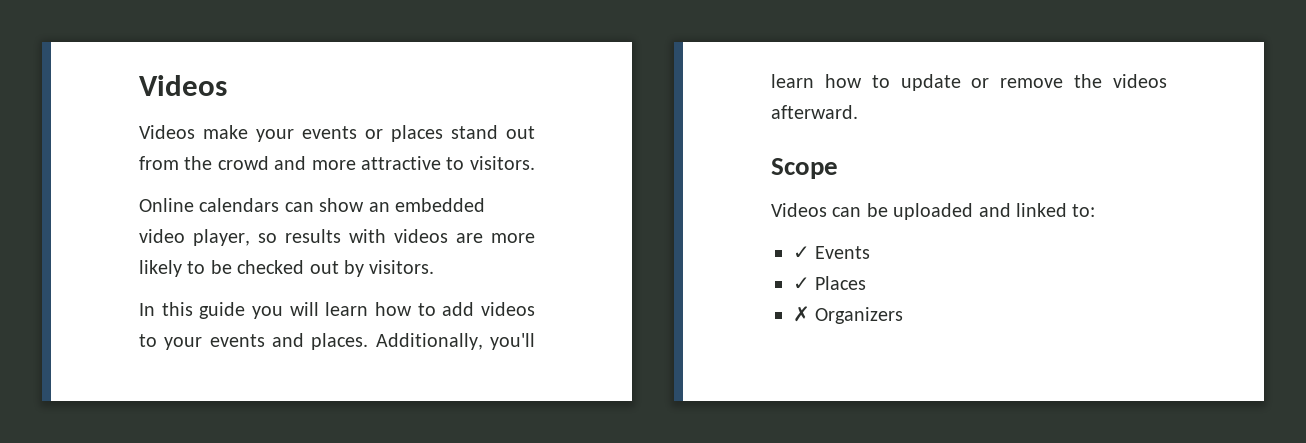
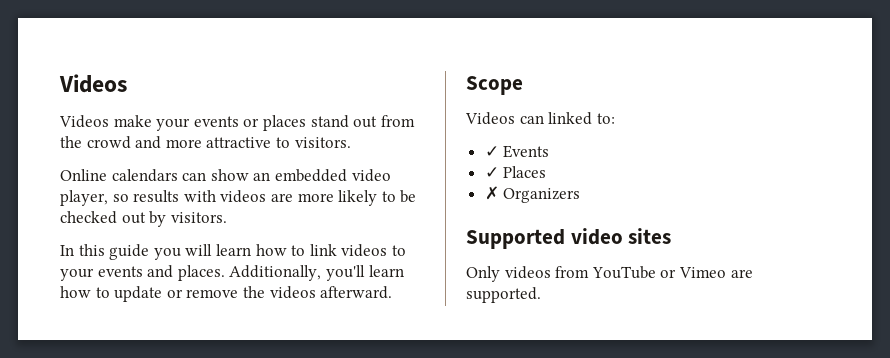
[442,302,475,316] add -> [309,244,337,256] link
[866,203,1011,220] be uploaded and -> (544, 119) none
(904, 315) none -> [466,228,672,249] [466,266,753,282] [466,287,541,303] // Supported video sites // Only videos from YouTube or Vimeo are supported.

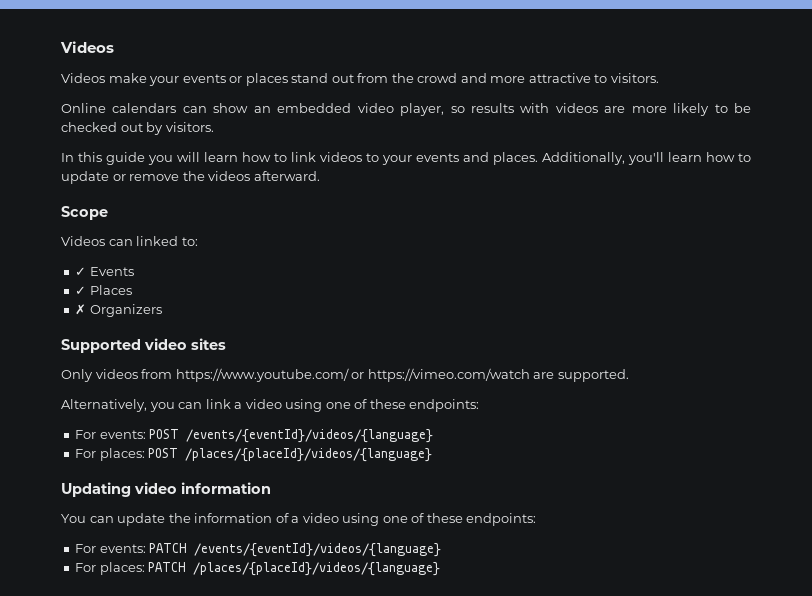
[591,266,726,279] YouTube or Vimeo -> [175,368,530,382] https://www.youtube.com/ or https://vimeo.com/watch
(541, 295) none -> [61,399,480,412] [75,429,434,443] [75,448,433,462] [61,482,271,497] [61,513,537,526] [75,543,442,557] [75,562,441,576] // Alternatively, you can link a video using one of these endpoints: // For events: POST /events/{eventId}/videos/{language} // For places: POST /places/{placeId}/videos/{language} // Updating video information // You can update the information of a video using one of these endpoints: // For events: PATCH /events/{eventId}/videos/{language} // For places: PATCH /places/{placeId}/videos/{language}

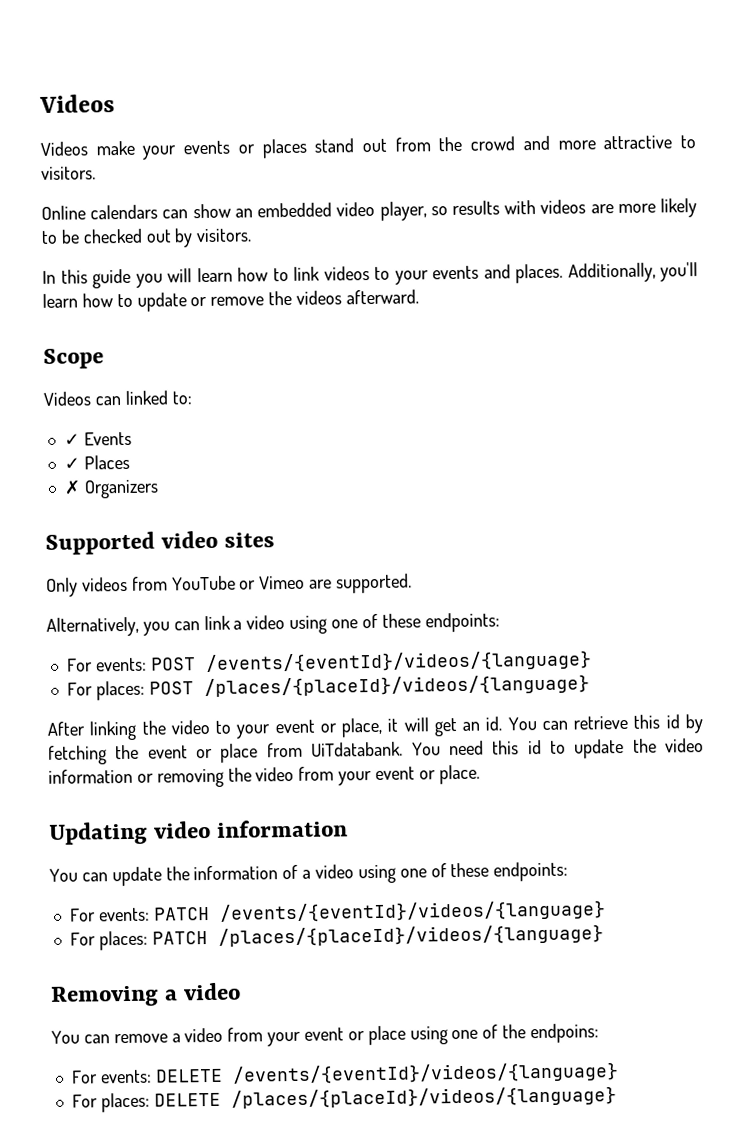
[175,368,530,382] https://www.youtube.com/ or https://vimeo.com/watch -> [171,575,306,591] YouTube or Vimeo
(433, 455) none -> [47,714,704,741] [48,738,705,765] [48,764,480,788] // After linking the video to your event or place, it will get an id. You can retrieve this id by fetching the event or place from UiTdatabank. You need this id to update the video information or removing the video from your event or place.
(441, 569) none -> [50,982,241,1007] [51,1023,600,1047] [70,1062,619,1085] [71,1086,617,1113] // Removing a video // You can remove a video from your event or place using one of the endpoins: // For events: DELETE /events/{eventId}/videos/{language} // For places: DELETE /places/{placeId}/videos/{language}

